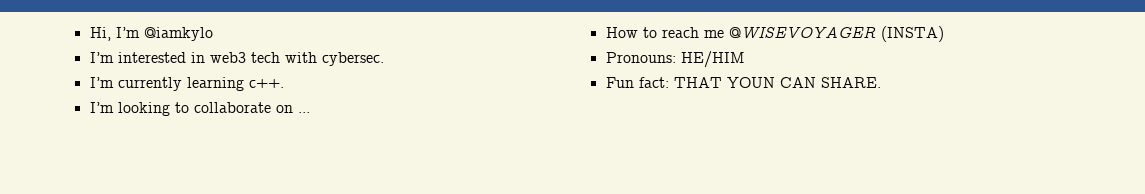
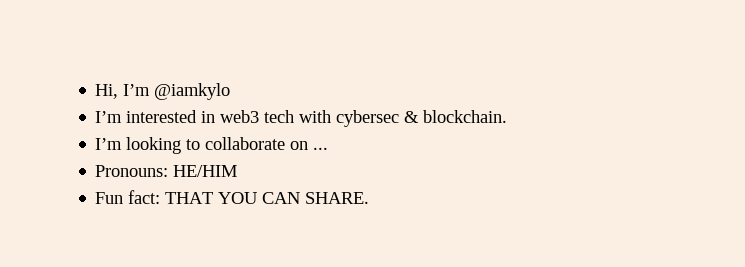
[321,52,384,66] [89,77,284,91] cybersec. // I’m currently learning c++. -> [336,110,508,127] cybersec & blockchain.
[605,26,944,42] // How to reach me @WISEVOYAGER (INSTA) -> (329, 148) none
[726,77,775,88] YOUN -> [218,192,258,204] YOU

